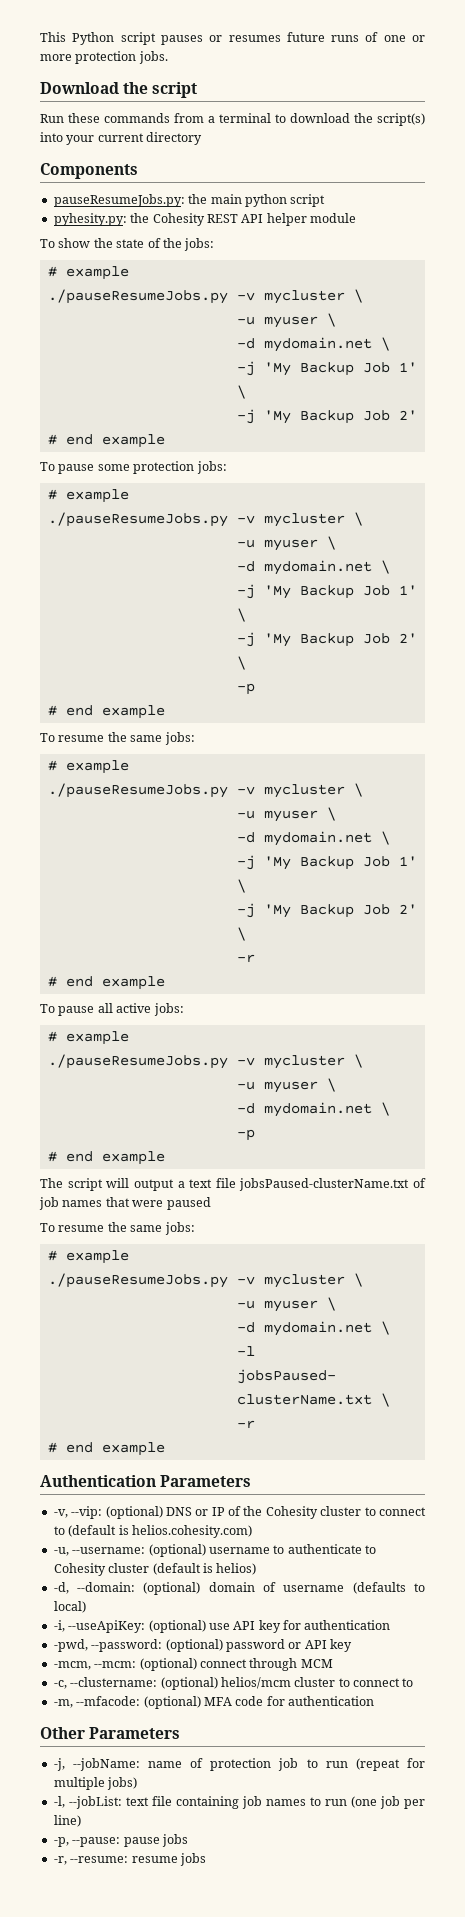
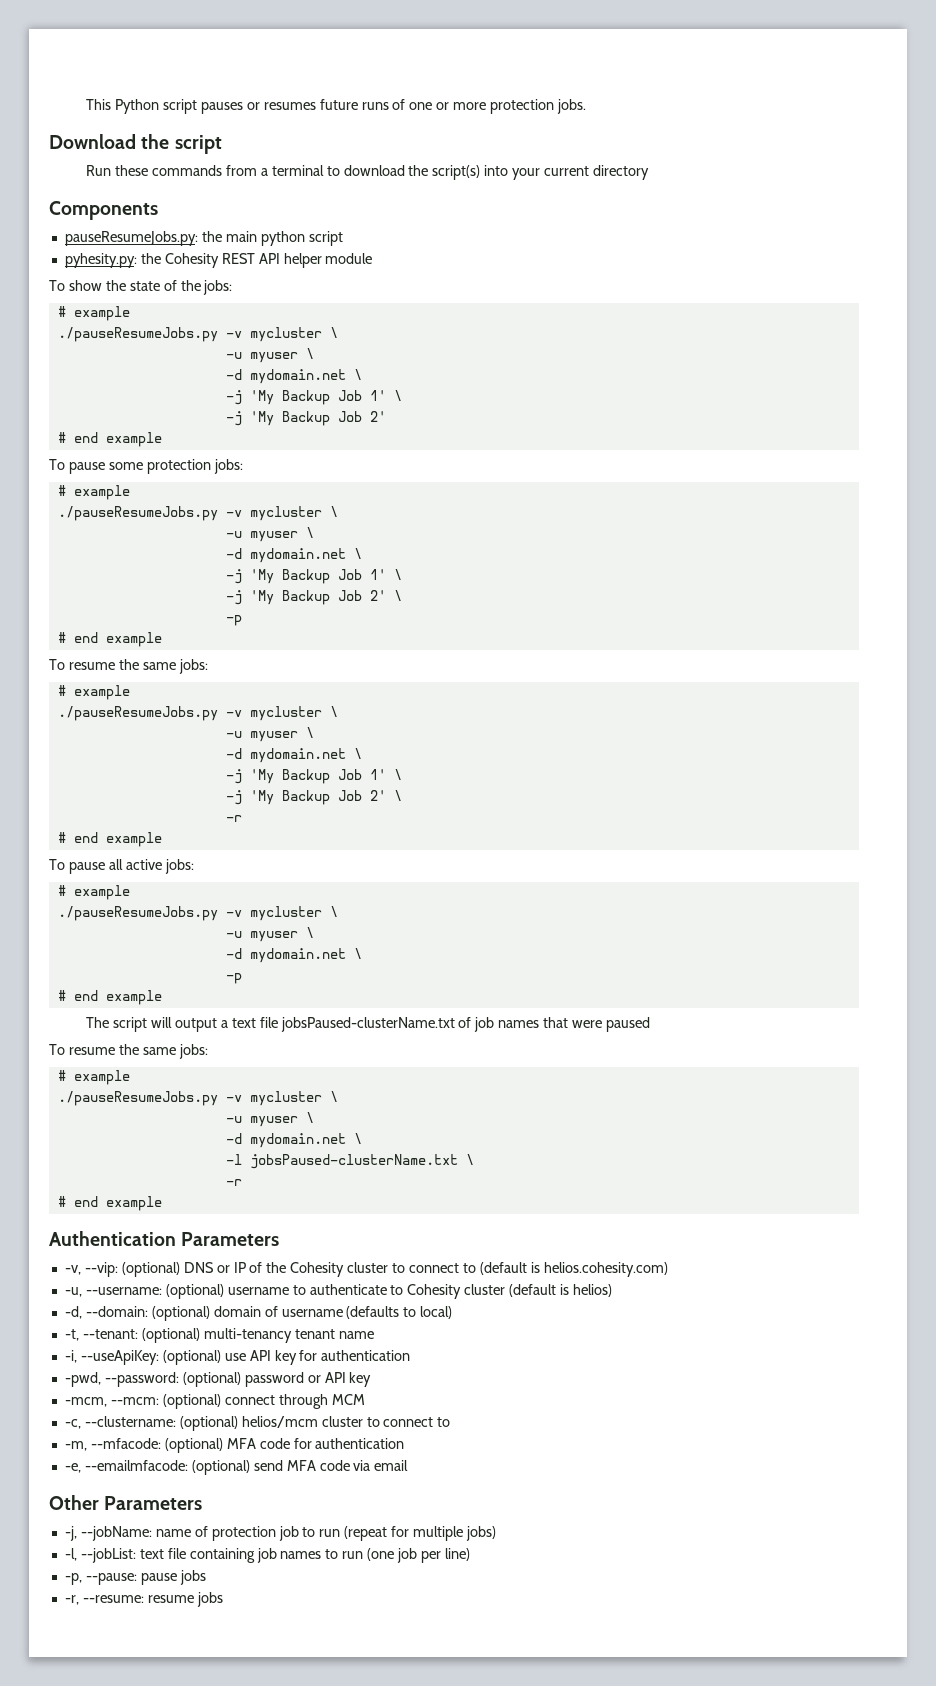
(86, 1607) none -> [64,1328,374,1343] // -t, --tenant: (optional) multi-tenancy tenant name
(374, 1701) none -> [64,1460,409,1475] // -e, --emailmfacode: (optional) send MFA code via email

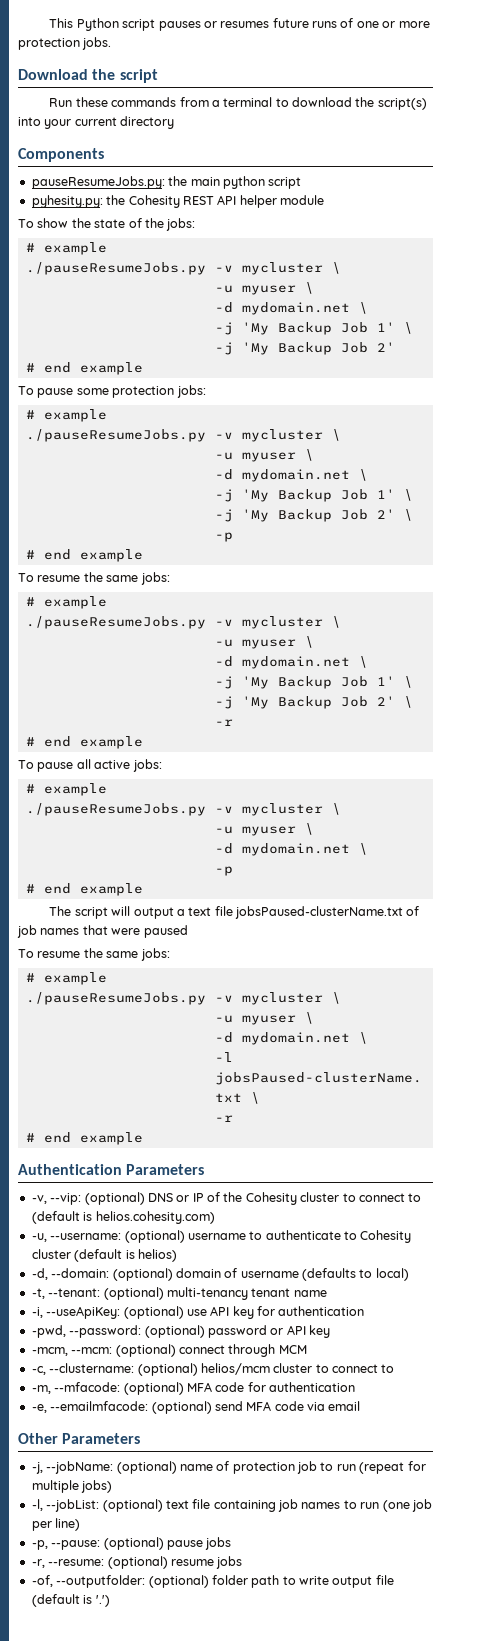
(152, 1533) none -> [116,1461,177,1474] (optional)
(136, 1555) none -> [102,1499,163,1512] (optional)
(137, 1579) none -> [103,1537,164,1550] (optional)
(144, 1599) none -> [107,1556,168,1569] (optional)
(223, 1599) none -> [31,1575,394,1588] [31,1594,110,1607] // -of, --outputfolder: (optional) folder path to write output file (default is '.')

